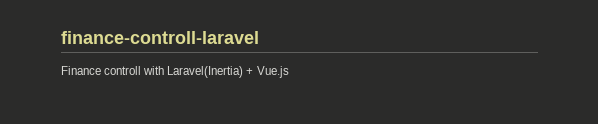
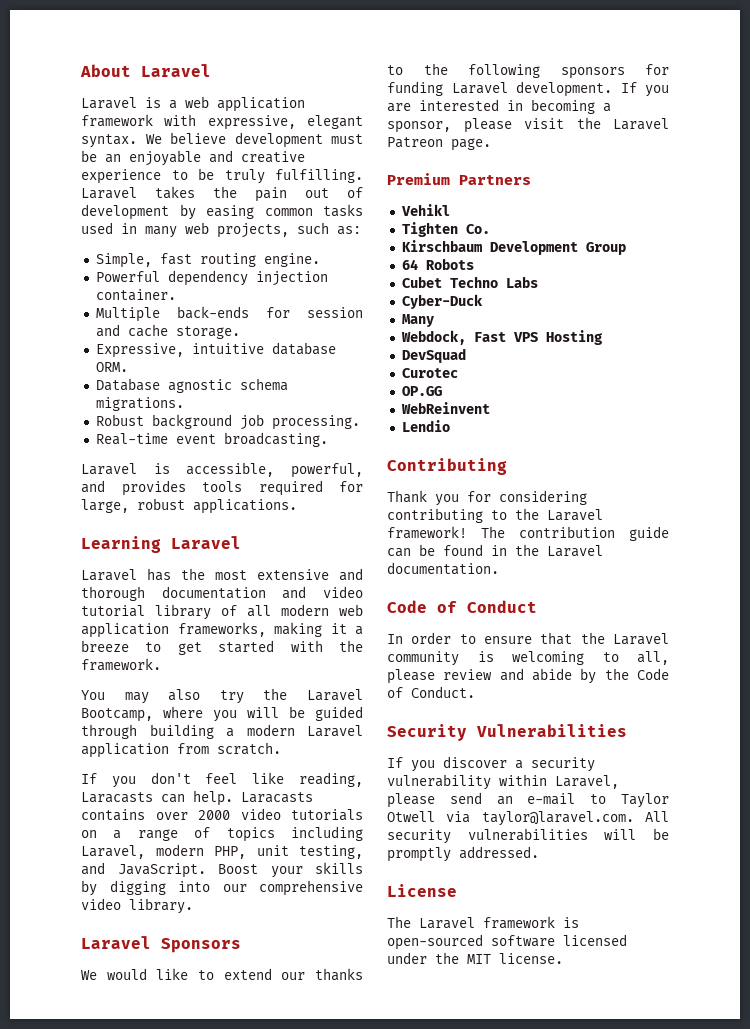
[61,31,259,44] [61,66,289,78] finance-controll-laravel // Finance controll with Laravel(Inertia) + Vue.js -> [80,64,211,77] [81,96,305,112] [81,114,363,130] [81,132,363,148] [81,150,305,166] [81,168,363,184] [81,186,363,202] [81,204,363,220] [81,222,361,238] [95,253,320,268] [95,270,328,286] [95,289,176,301] [95,306,363,322] [95,324,240,339] [95,342,336,358] [95,362,128,372] [95,378,288,393] [95,397,184,411] [95,414,360,430] [95,432,328,447] [81,462,363,478] [81,480,363,496] [81,498,297,514] [81,536,241,553] [81,568,363,581] [81,586,363,601] [81,604,363,620] [81,622,363,638] [81,640,363,655] [81,658,161,671] [81,688,363,704] [81,706,363,722] [81,724,363,739] [81,742,281,758] [81,772,363,788] [81,790,313,806] [81,808,363,821] [81,826,363,842] [81,844,363,859] [81,862,363,878] [81,880,363,896] [81,898,193,914] [81,936,241,953] [81,968,363,981] [387,63,669,79] [387,81,669,97] [387,99,611,114] [387,117,669,133] [387,137,491,151] [387,173,531,185] [401,204,450,216] [401,222,490,237] [401,240,626,255] [401,258,474,270] [401,276,538,288] [401,294,483,309] [401,314,434,327] [400,330,603,345] [401,348,466,363] [401,368,458,378] [401,386,442,396] [400,402,490,414] [401,420,450,432] [387,458,507,475] [387,490,587,506] [387,508,603,523] [387,526,669,541] [387,544,603,557] [387,562,499,575] [387,600,537,613] [387,632,669,645] [387,651,669,666] [387,668,669,684] [387,686,475,698] [387,724,627,741] [387,756,595,772] [387,774,619,790] [387,792,669,808] [387,811,669,826] [387,828,669,844] [387,846,539,862] [387,884,457,897] [387,916,579,929] [387,934,627,950] [387,952,563,964] About Laravel // Laravel is a web application framework with expressive, elegant syntax. We believe development must be an enjoyable and creative experience to be truly fulfilling. Laravel takes the pain out of development by easing common tasks used in many web projects, such as: // Simple, fast routing engine. // Powerful dependency injection container. // Multiple back-ends for session and cache storage. // Expressive, intuitive database ORM. // Database agnostic schema migrations. // Robust background job processing. // Real-time event broadcasting. // Laravel is accessible, powerful, and provides tools required for large, robust applications. // Learning Laravel // Laravel has the most extensive and thorough documentation and video tutorial library of all modern web application frameworks, making it a breeze to get started with the framework. // You may also try the Laravel Bootcamp, where you will be guided through building a modern Laravel application from scratch. // If you don't feel like reading, Laracasts can help. Laracasts contains over 2000 video tutorials on a range of topics including Laravel, modern PHP, unit testing, and JavaScript. Boost your skills by digging into our comprehensive video library. // Laravel Sponsors // We would like to extend our thanks to the following sponsors for funding Laravel development. If you are interested in becoming a sponsor, please visit the Laravel Patreon page. // Premium Partners // Vehikl // Tighten Co. // Kirschbaum Development Group // 64 Robots // Cubet Techno Labs // Cyber-Duck // Many // Webdock, Fast VPS Hosting // DevSquad // Curotec // OP.GG // WebReinvent // Lendio // Contributing // Thank you for considering contributing to the Laravel framework! The contribution guide can be found in the Laravel documentation. // Code of Conduct // In order to ensure that the Laravel community is welcoming to all, please review and abide by the Code of Conduct. // Security Vulnerabilities // If you discover a security vulnerability within Laravel, please send an e-mail to Taylor Otwell via taylor@laravel.com. All security vulnerabilities will be promptly addressed. // License // The Laravel framework is open-sourced software licensed under the MIT license.

